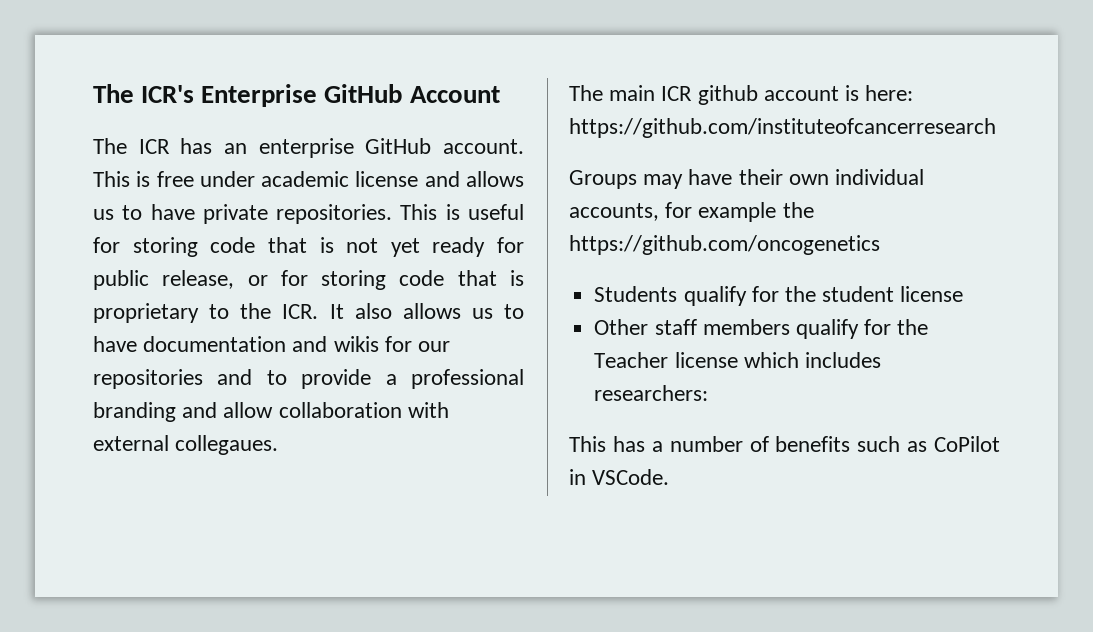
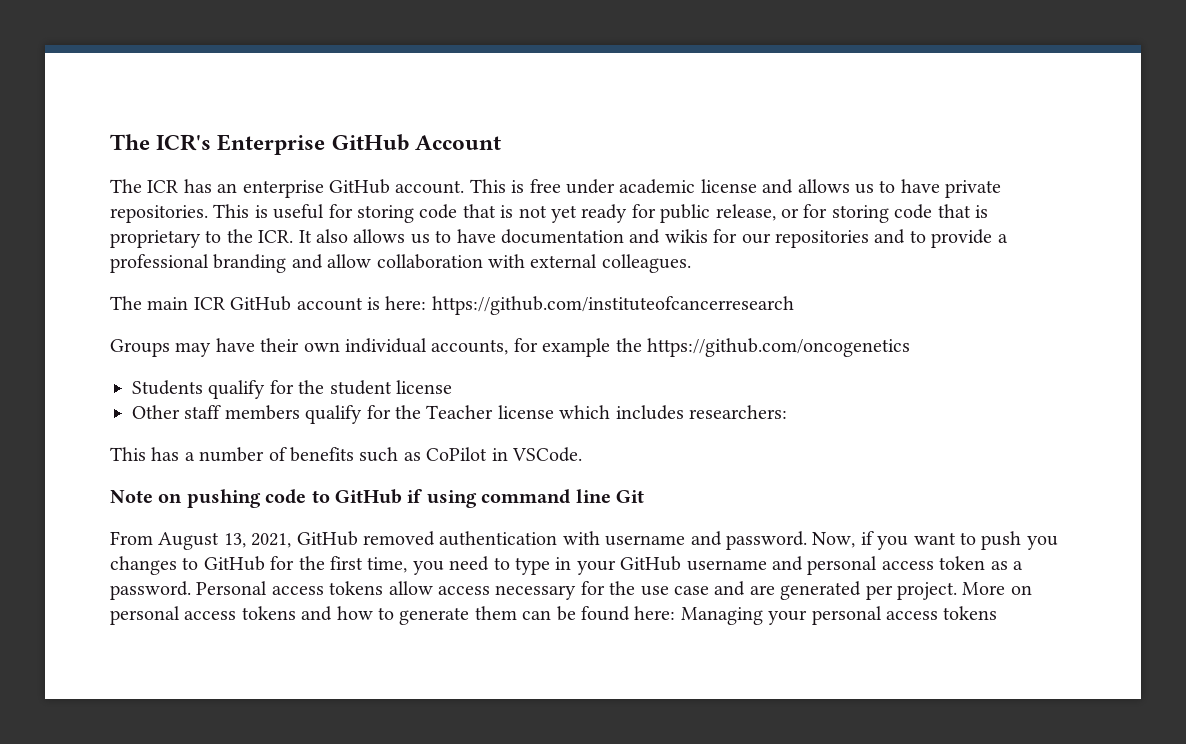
[175,435,279,455] collegaues. -> [601,254,691,273] colleagues.
[697,85,758,105] github -> [230,296,292,311] GitHub
(670, 477) none -> [110,489,644,508] [110,531,1058,550] [110,556,1023,575] [110,581,1032,600] [110,606,998,625] // Note on pushing code to GitHub if using command line Git // From August 13, 2021, GitHub removed authentication with username and password. Now, if you want to push you changes to GitHub for the first time, you need to type in your GitHub username and personal access token as a password. Personal access tokens allow access necessary for the use case and are generated per project. More on personal access tokens and how to generate them can be found here: Managing your personal access tokens

